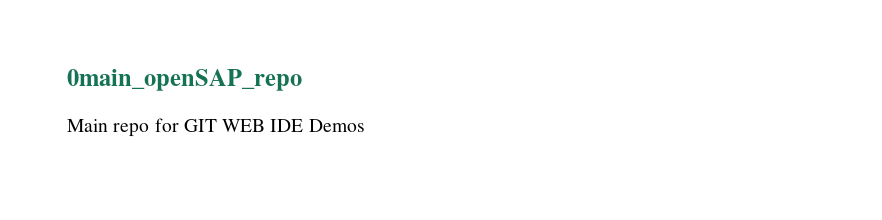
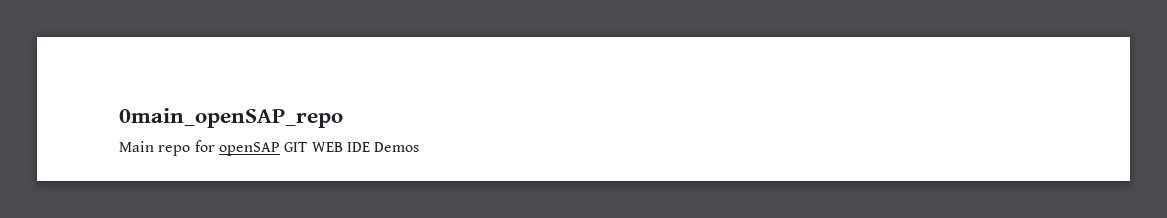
(179, 125) none -> [218,142,280,156] openSAP

